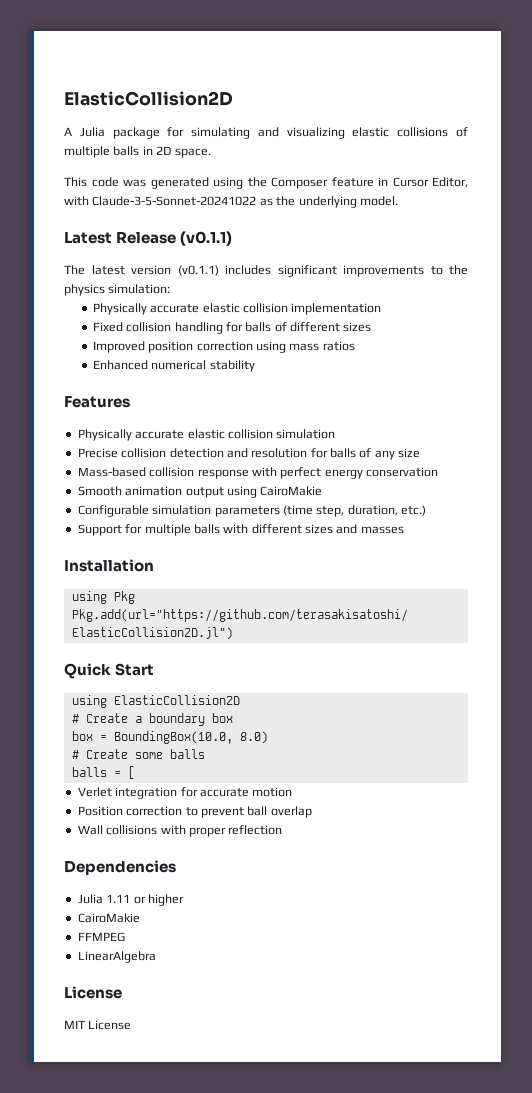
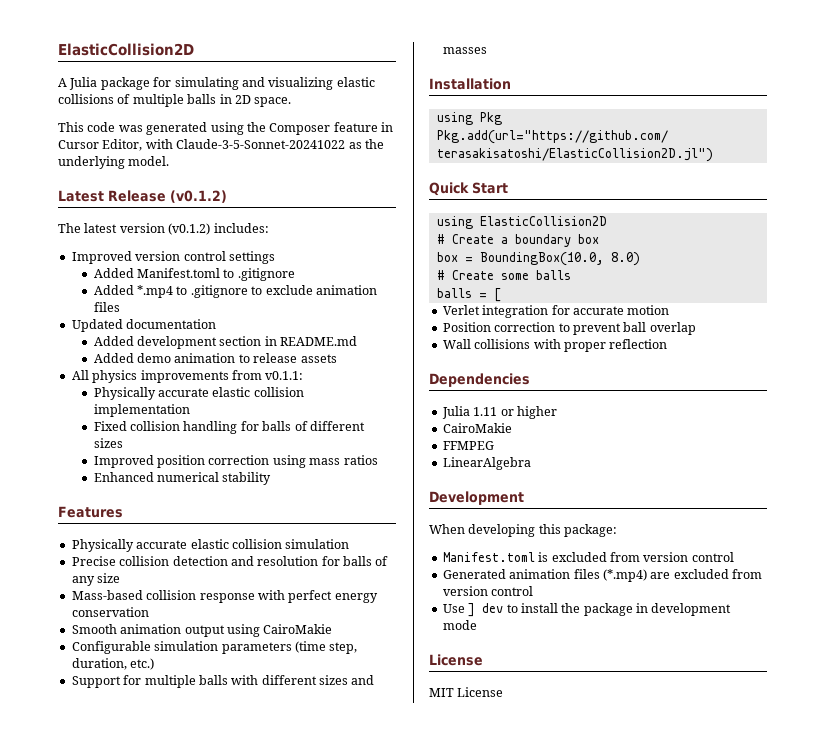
[180,231,233,246] (v0.1.1) -> [170,190,227,203] (v0.1.2)
[177,265,468,277] [64,284,171,296] (v0.1.1) includes significant improvements to the physics simulation: -> [168,223,269,235] [71,251,275,264] [93,268,295,281] [93,285,377,298] [93,302,120,312] [71,319,217,332] [93,336,358,349] [93,353,337,363] [71,370,304,383] (v0.1.2) includes: // Improved version control settings // Added Manifest.toml to .gitignore // Added *.mp4 to .gitignore to exclude animation files // Updated documentation // Added development section in README.md // Added demo animation to release assets // All physics improvements from v0.1.1:
(156, 957) none -> [429,491,524,505] [429,524,618,537] [442,552,734,562] [442,569,762,582] [442,586,534,596] [442,603,732,617] [442,620,477,630] // Development // When developing this package: // Manifest.toml is excluded from version control // Generated animation files (*.mp4) are excluded from version control // Use ] dev to install the package in development mode

